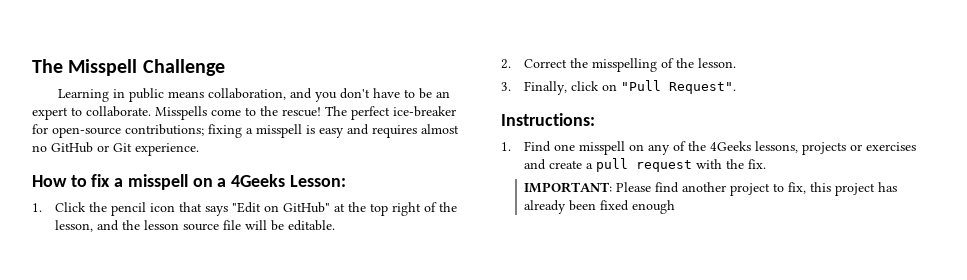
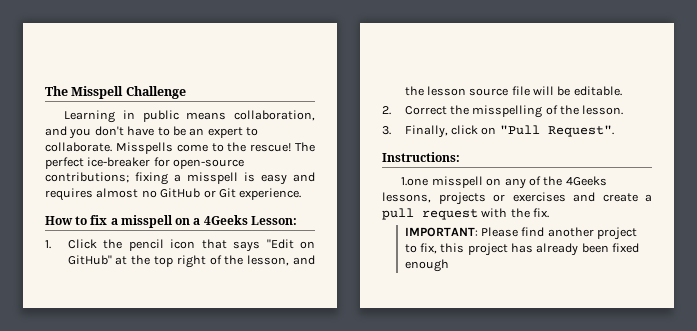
[501,141,576,152] 1. Find one -> [401,177,429,186] 1.one

